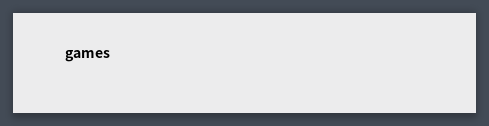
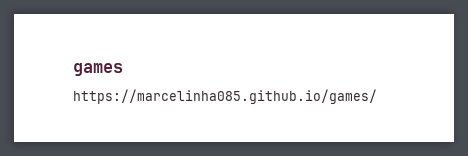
(110, 56) none -> [73,89,377,104] // https://marcelinha085.github.io/games/

